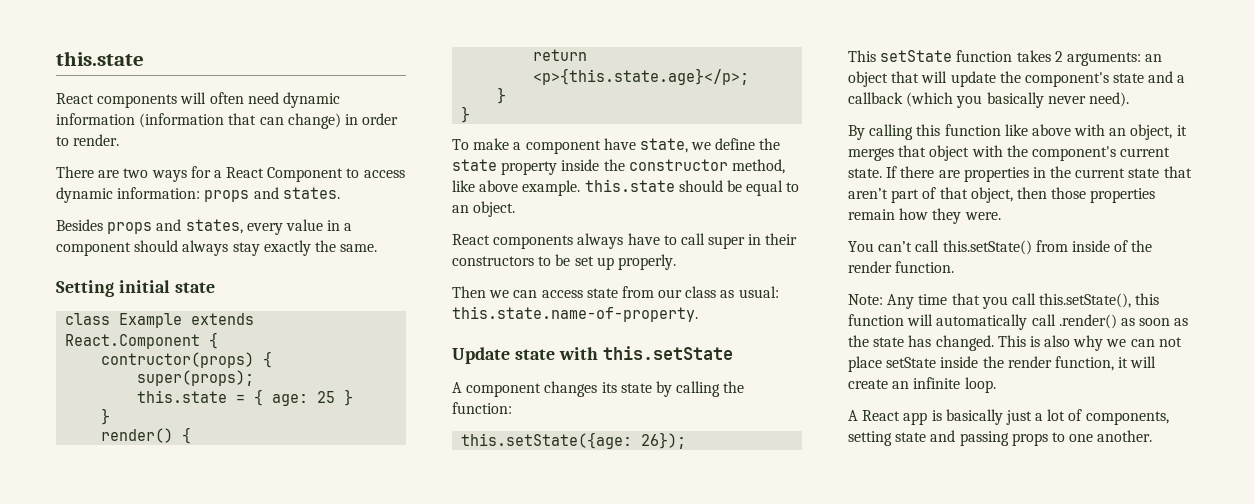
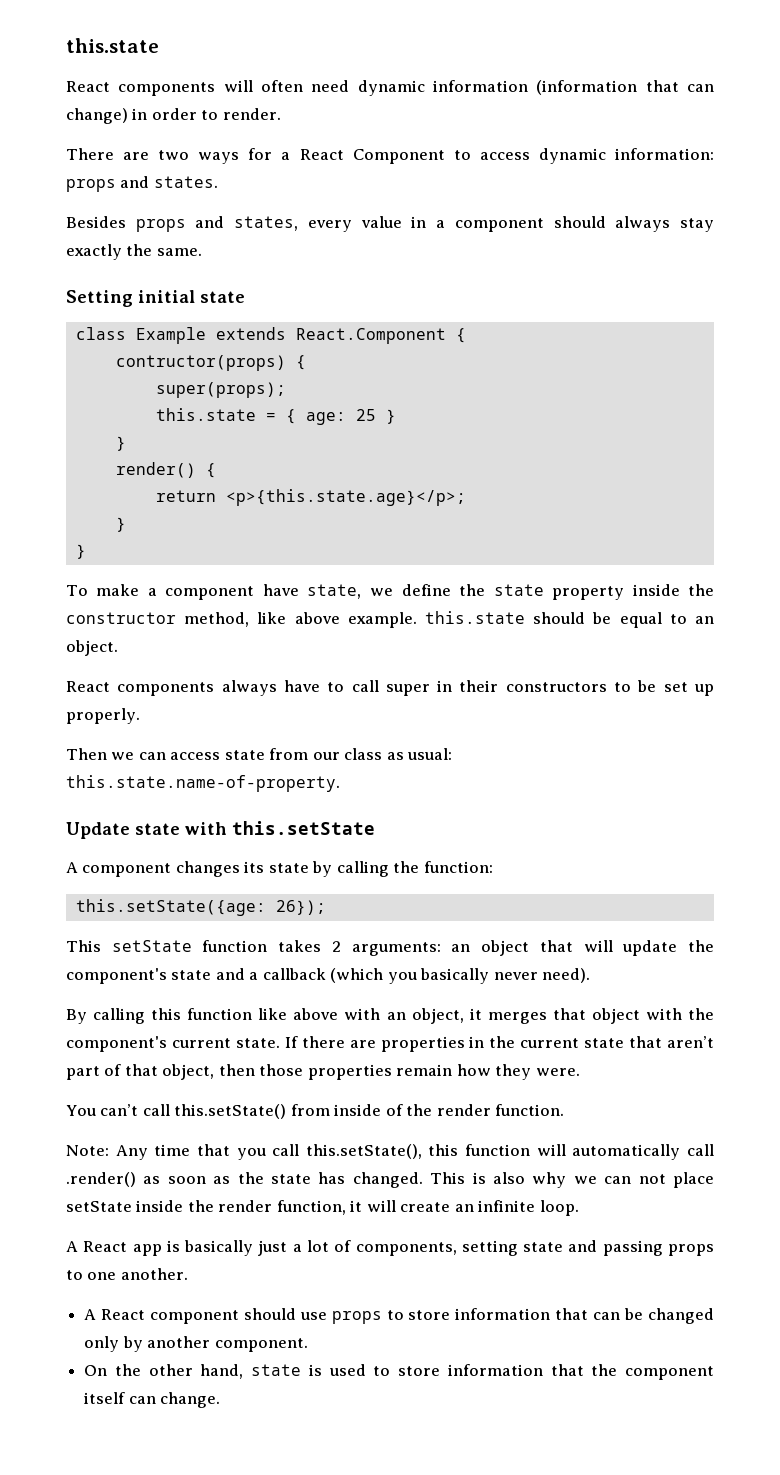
(1153, 436) none -> [84,1308,714,1324] [84,1336,308,1352] [84,1364,714,1380] [84,1392,221,1408] // A React component should use props to store information that can be changed only by another component. // On the other hand, state is used to store information that the component itself can change.

